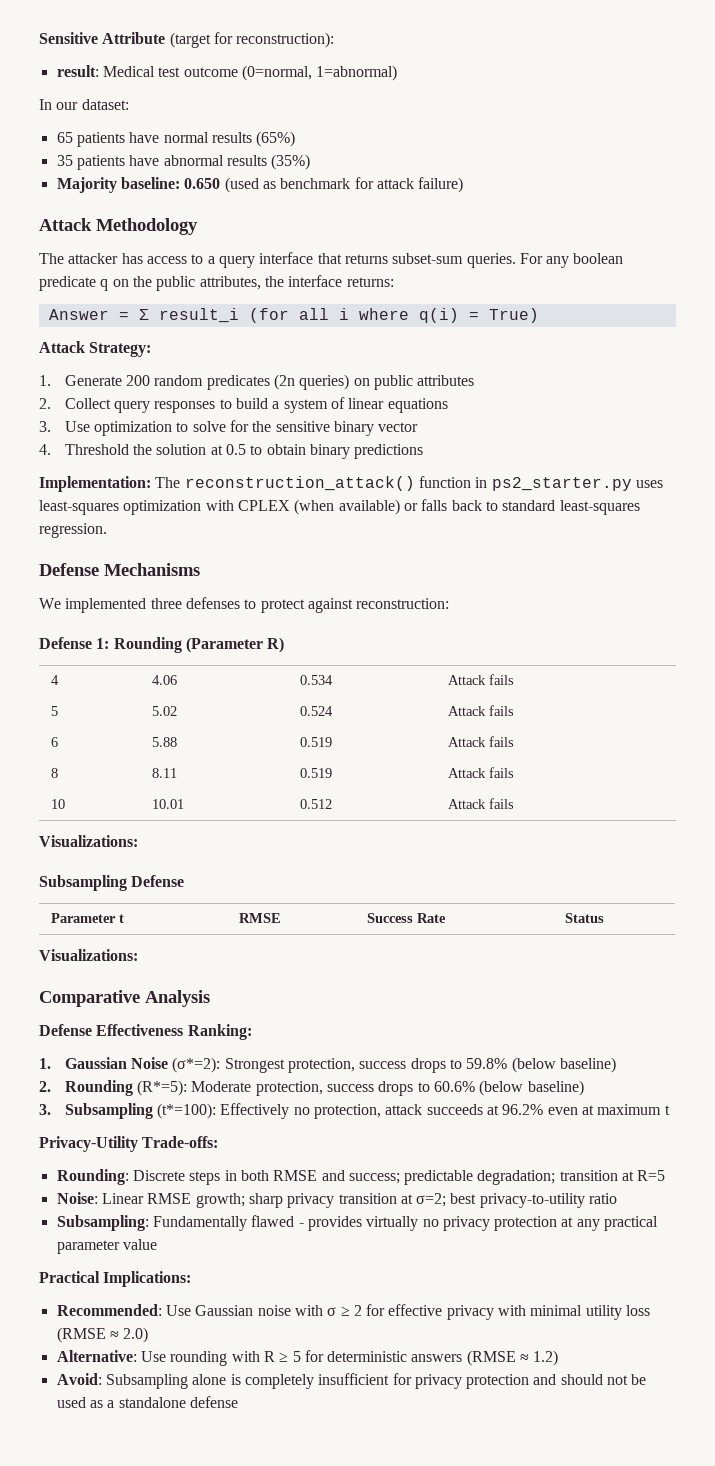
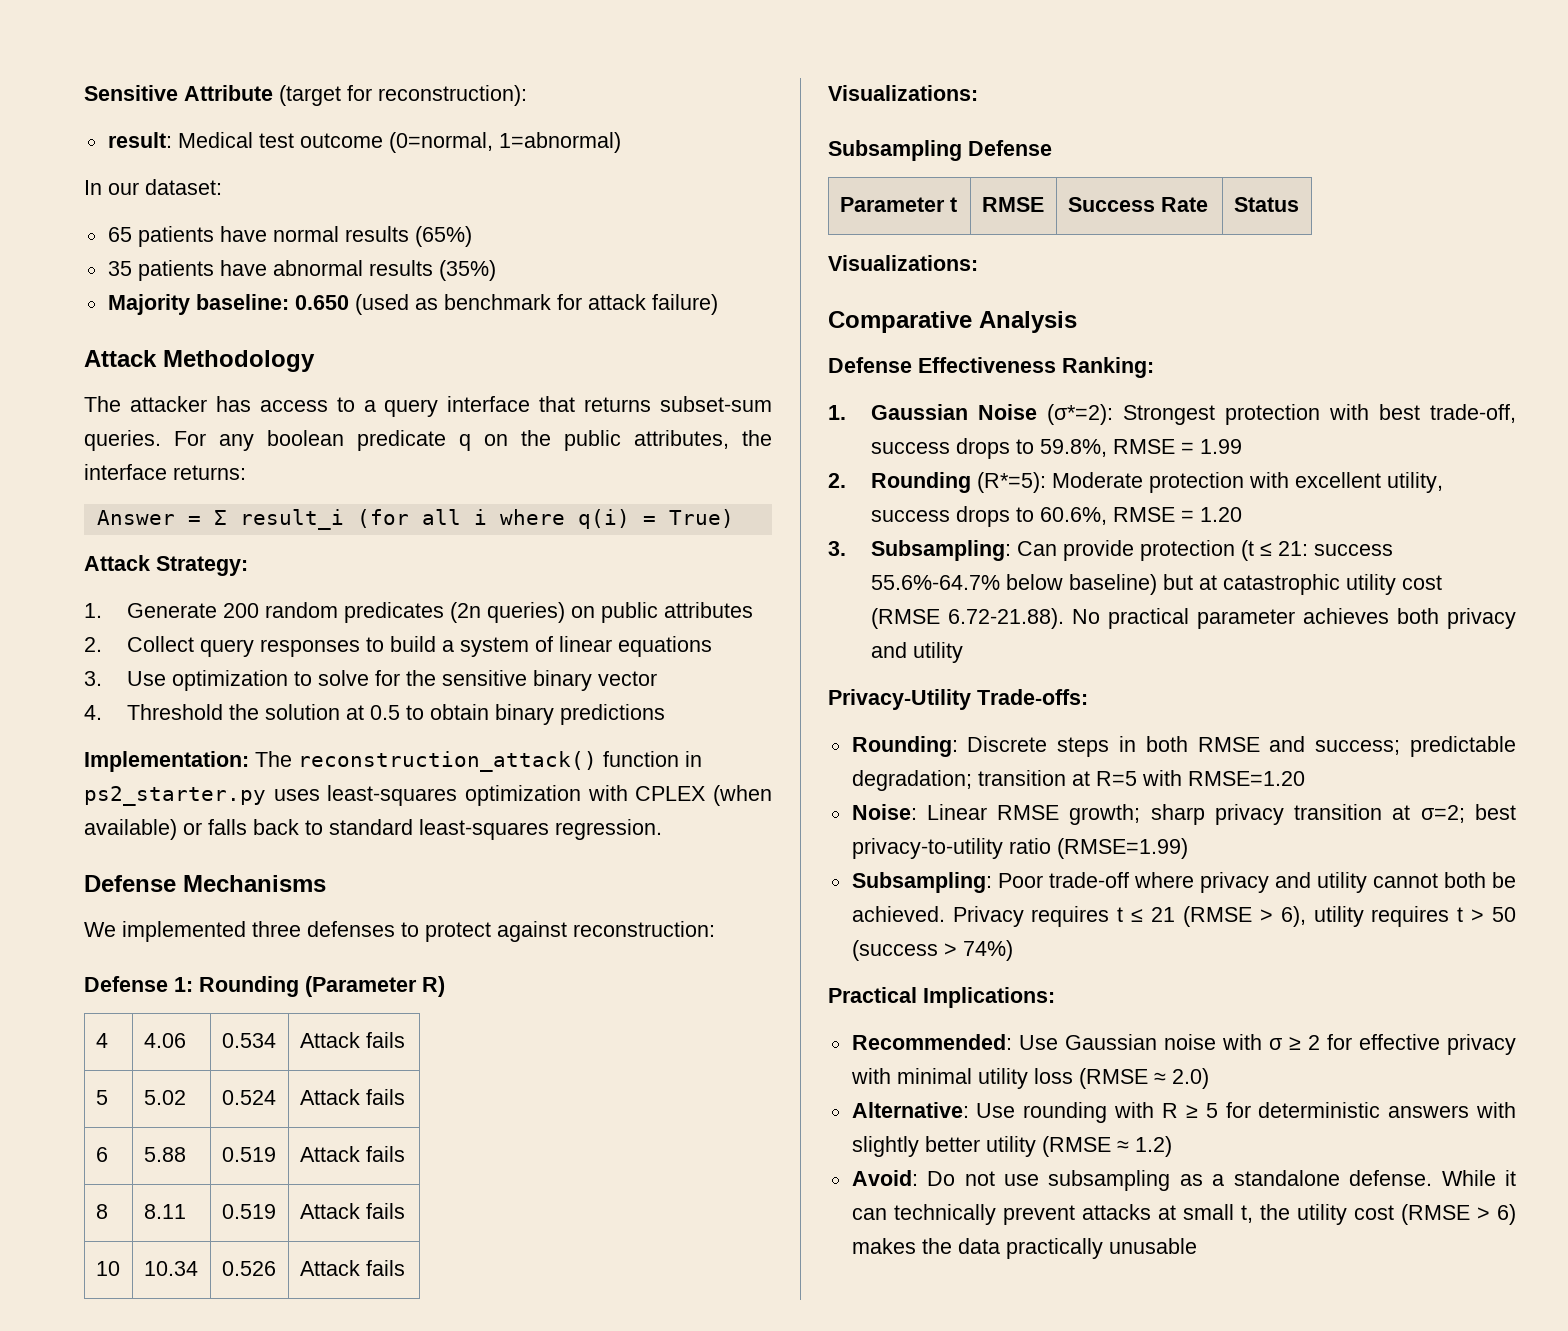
[152,799,185,809] [300,799,333,809] 10.01 | 0.512 -> [143,1261,198,1276] [221,1261,276,1276] 10.34 | 0.526
[287,1057,616,1073] [39,1080,584,1096] [39,1103,670,1119] protection, success drops to 59.8% (below baseline) // 2. Rounding (R*=5): Moderate protection, success drops to 60.6% (below baseline) // 3. Subsampling (t*=100): Effectively no protection, attack succeeds at 96.2% even at maximum t -> [1224,404,1516,425] [870,438,1242,459] [828,472,1443,493] [870,506,1242,527] [828,540,1393,561] [870,574,1442,595] [870,608,1516,629] [870,642,963,663] protection with best trade-off, success drops to 59.8%, RMSE = 1.99 // 2. Rounding (R*=5): Moderate protection with excellent utility, success drops to 60.6%, RMSE = 1.20 // 3. Subsampling: Can provide protection (t ≤ 21: success 55.6%-64.7% below baseline) but at catastrophic utility cost (RMSE 6.72-21.88). No practical parameter achieves both privacy and utility
(666, 1175) none -> [1141,770,1305,786] with RMSE=1.20
[56,1215,659,1231] [56,1239,157,1254] // Subsampling: Fundamentally flawed - provides virtually no privacy protection at any practical parameter value -> [1056,838,1188,859] [851,872,1516,893] [851,906,1517,927] [851,940,1013,961] (RMSE=1.99) // Subsampling: Poor trade-off where privacy and utility cannot both be achieved. Privacy requires t ≤ 21 (RMSE > 6), utility requires t > 50 (success > 74%)
(463, 1358) none -> [1476,1102,1516,1118] [851,1136,1036,1157] with slightly better utility
[105,1373,647,1389] [56,1396,238,1408] Subsampling alone is completely insufficient for privacy protection and should not be used as a standalone defense -> [927,1170,1516,1191] [851,1204,1517,1225] [851,1238,1197,1259] Do not use subsampling as a standalone defense. While it can technically prevent attacks at small t, the utility cost (RMSE > 6) makes the data practically unusable

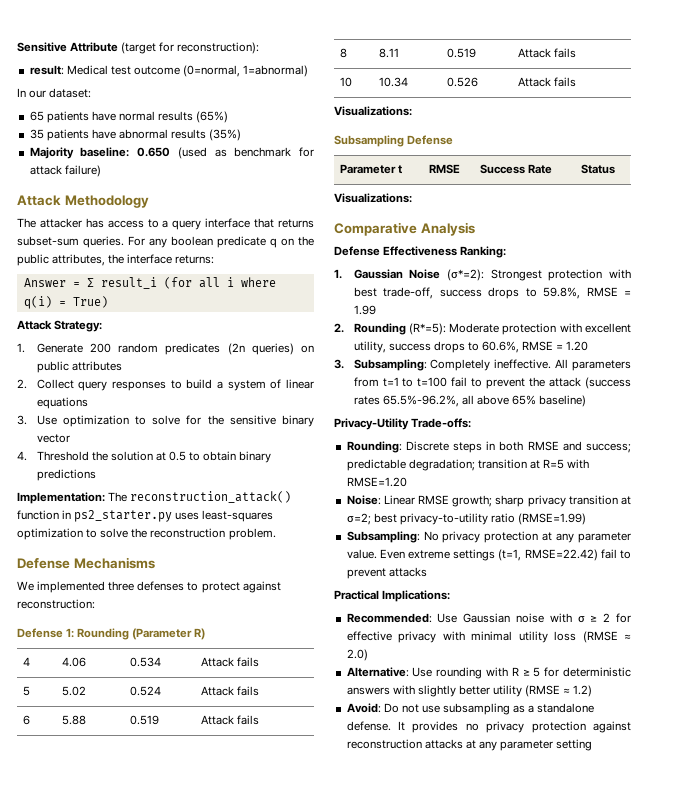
[587,785,772,806] [84,819,662,840] with CPLEX (when available) or falls back to standard least-squares regression. -> [86,528,276,540] to solve the reconstruction problem.
[1016,540,1393,561] [870,574,1442,595] [870,608,1516,629] [870,642,963,663] Can provide protection (t ≤ 21: success 55.6%-64.7% below baseline) but at catastrophic utility cost (RMSE 6.72-21.88). No practical parameter achieves both privacy and utility -> [430,359,631,371] [353,377,631,389] [353,395,587,407] Completely ineffective. All parameters from t=1 to t=100 fail to prevent the attack (success rates 65.5%-96.2%, all above 65% baseline)
[997,872,1516,893] [851,906,1517,927] [851,940,1013,961] Poor trade-off where privacy and utility cannot both be achieved. Privacy requires t ≤ 21 (RMSE > 6), utility requires t > 50 (success > 74%) -> [423,531,631,543] [346,549,631,561] [346,567,427,579] No privacy protection at any parameter value. Even extreme settings (t=1, RMSE=22.42) fail to prevent attacks
[1441,1170,1516,1186] [851,1204,1517,1225] [851,1238,1197,1259] While it can technically prevent attacks at small t, the utility cost (RMSE > 6) makes the data practically unusable -> [398,721,631,733] [346,739,593,751] It provides no privacy protection against reconstruction attacks at any parameter setting

